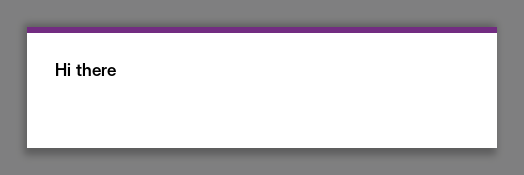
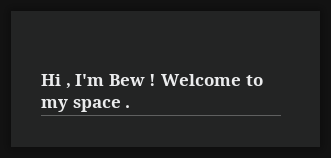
[75,63,116,76] there -> [65,74,263,89] [41,99,131,112] , I'm Bew ! Welcome to my space .

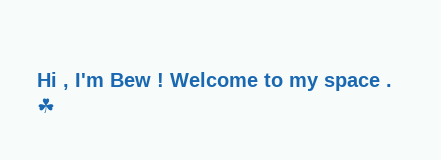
(131, 106) none -> [37,98,55,113] ☘

